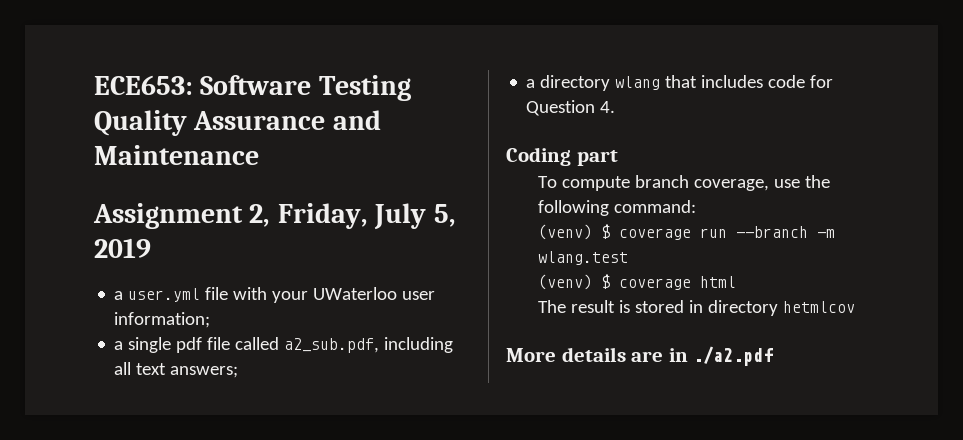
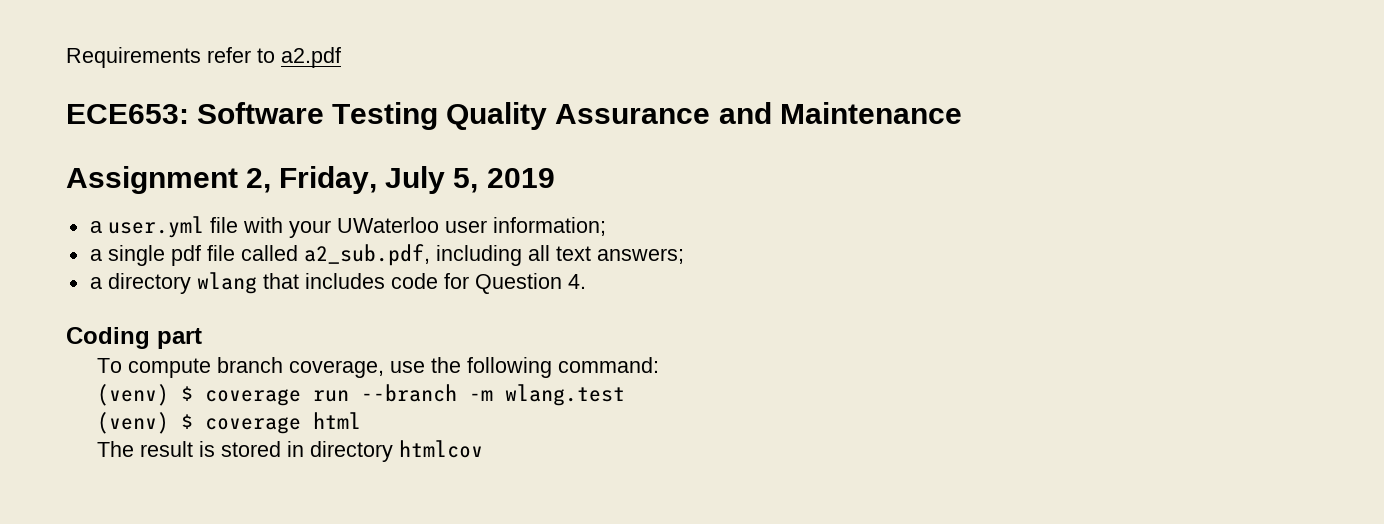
(94, 85) none -> [66,47,341,68] Requirements refer to a2.pdf //
[783,301,856,313] [506,346,774,366] hetmlcov // More details are in ./a2.pdf -> [398,440,483,458] htmlcov

